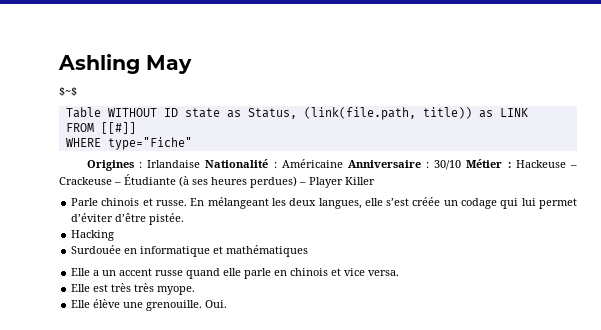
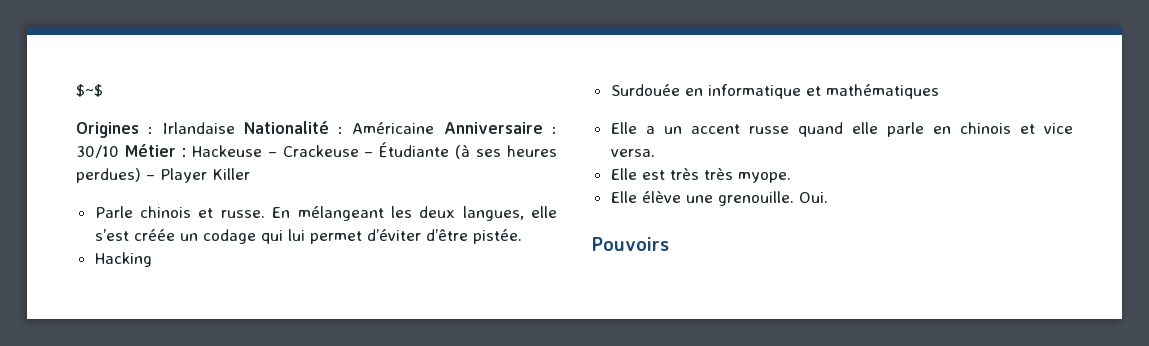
[58,54,192,74] Ashling May // -> (76, 90) none
[65,107,528,120] [65,122,136,134] [65,137,192,150] // Table WITHOUT ID state as Status, (link(file.path, title)) as LINK // FROM [[#]] // WHERE type="Fiche" -> (103, 90) none
(228, 304) none -> [592,237,669,251] // Pouvoirs

